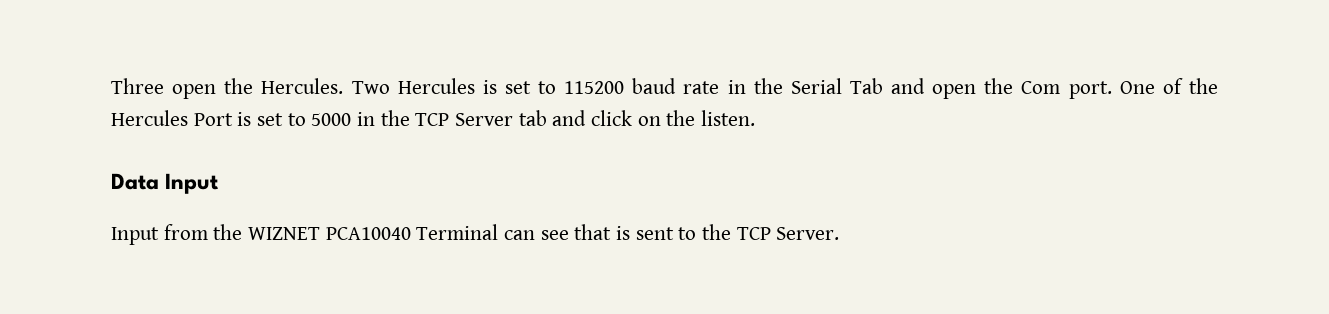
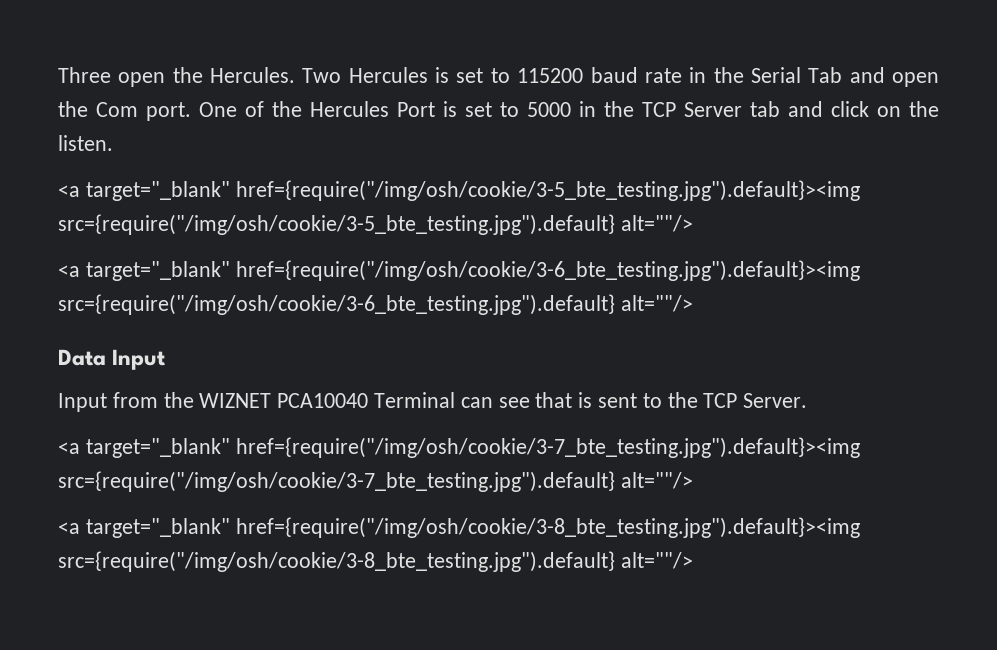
(756, 118) none -> [58,180,860,201] [58,214,693,235] [58,260,860,281] [58,294,693,315] // <a target="_blank" href={require("/img/osh/cookie/3-5_bte_testing.jpg").default}><img src={require("/img/osh/cookie/3-5_bte_testing.jpg").default} alt=""/> // <a target="_blank" href={require("/img/osh/cookie/3-6_bte_testing.jpg").default}><img src={require("/img/osh/cookie/3-6_bte_testing.jpg").default} alt=""/>
(840, 233) none -> [58,437,860,458] [58,471,693,492] [58,517,860,538] [58,551,693,572] // <a target="_blank" href={require("/img/osh/cookie/3-7_bte_testing.jpg").default}><img src={require("/img/osh/cookie/3-7_bte_testing.jpg").default} alt=""/> // <a target="_blank" href={require("/img/osh/cookie/3-8_bte_testing.jpg").default}><img src={require("/img/osh/cookie/3-8_bte_testing.jpg").default} alt=""/>

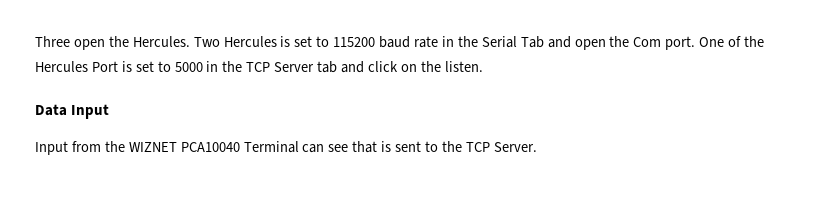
[58,180,860,201] [58,214,693,235] [58,260,860,281] [58,294,693,315] // <a target="_blank" href={require("/img/osh/cookie/3-5_bte_testing.jpg").default}><img src={require("/img/osh/cookie/3-5_bte_testing.jpg").default} alt=""/> // <a target="_blank" href={require("/img/osh/cookie/3-6_bte_testing.jpg").default}><img src={require("/img/osh/cookie/3-6_bte_testing.jpg").default} alt=""/> -> (483, 66) none
[58,437,860,458] [58,471,693,492] [58,517,860,538] [58,551,693,572] // <a target="_blank" href={require("/img/osh/cookie/3-7_bte_testing.jpg").default}><img src={require("/img/osh/cookie/3-7_bte_testing.jpg").default} alt=""/> // <a target="_blank" href={require("/img/osh/cookie/3-8_bte_testing.jpg").default}><img src={require("/img/osh/cookie/3-8_bte_testing.jpg").default} alt=""/> -> (537, 147) none

